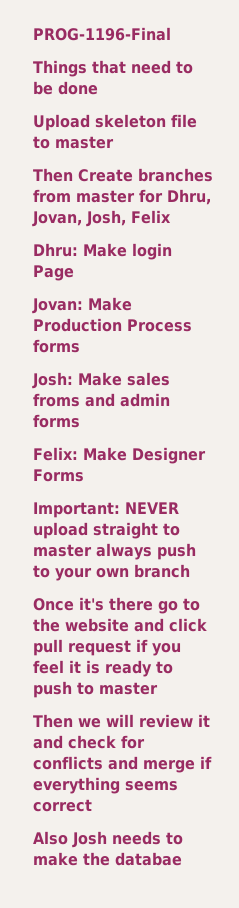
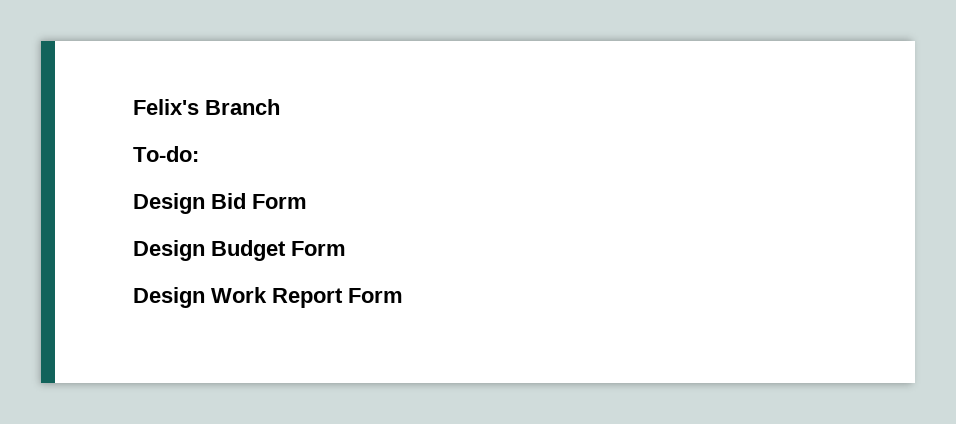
[33,27,171,41] [33,60,193,77] [33,81,98,95] [33,114,197,131] [33,136,114,149] [33,168,213,182] [33,189,211,205] [32,210,171,227] [33,243,172,260] [33,265,74,281] [32,297,132,314] [33,318,192,332] [33,339,80,353] [32,372,170,389] [33,393,170,407] [33,414,80,428] [33,447,206,464] [33,469,84,482] [33,502,179,518] [33,522,180,539] [33,543,196,560] [33,564,190,581] [33,597,200,614] [33,618,207,632] [33,639,181,656] [33,660,173,677] [33,681,158,698] [33,714,210,728] [33,735,145,749] [33,756,212,773] [33,777,178,794] [33,799,92,812] [33,831,183,848] [33,852,182,866] PROG-1196-Final // Things that need to be done // Upload skeleton file to master // Then Create branches from master for Dhru, Jovan, Josh, Felix // Dhru: Make login Page // Jovan: Make Production Process forms // Josh: Make sales froms and admin forms // Felix: Make Designer Forms // Important: NEVER upload straight to master always push to your own branch // Once it's there go to the website and click pull request if you feel it is ready to push to master // Then we will review it and check for conflicts and merge if everything seems correct // Also Josh needs to make the databae -> [133,99,280,115] [133,146,199,162] [133,193,307,214] [133,240,346,261] [133,287,403,308] Felix's Branch // To-do: // Design Bid Form // Design Budget Form // Design Work Report Form

